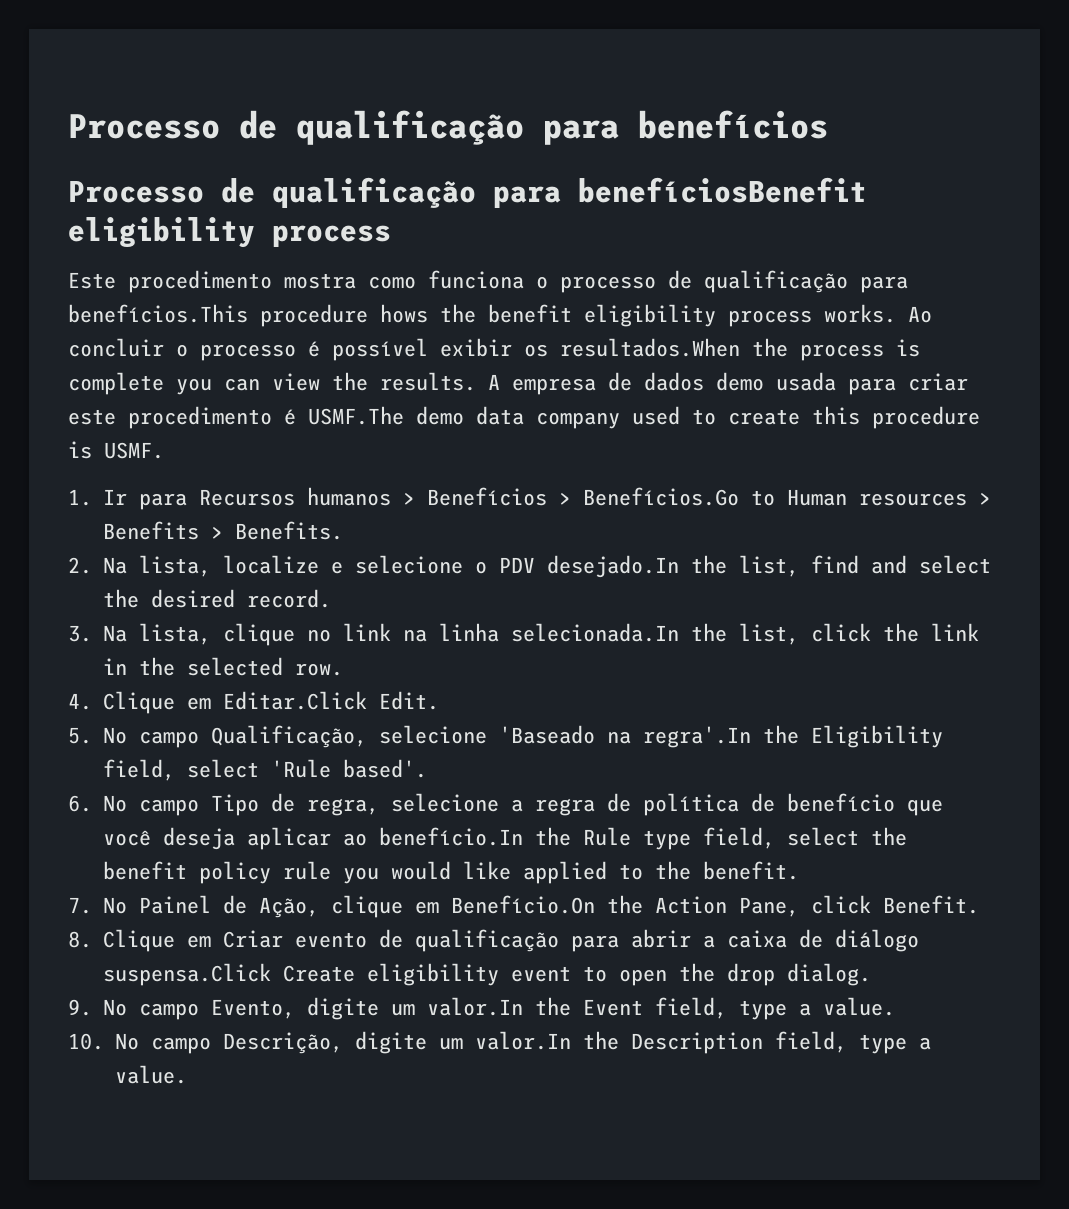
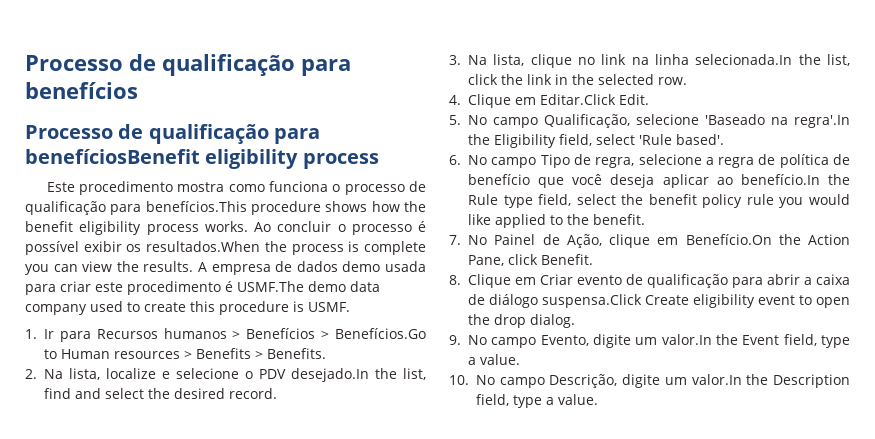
[380,304,428,323] hows -> [325,201,400,212] shows how

